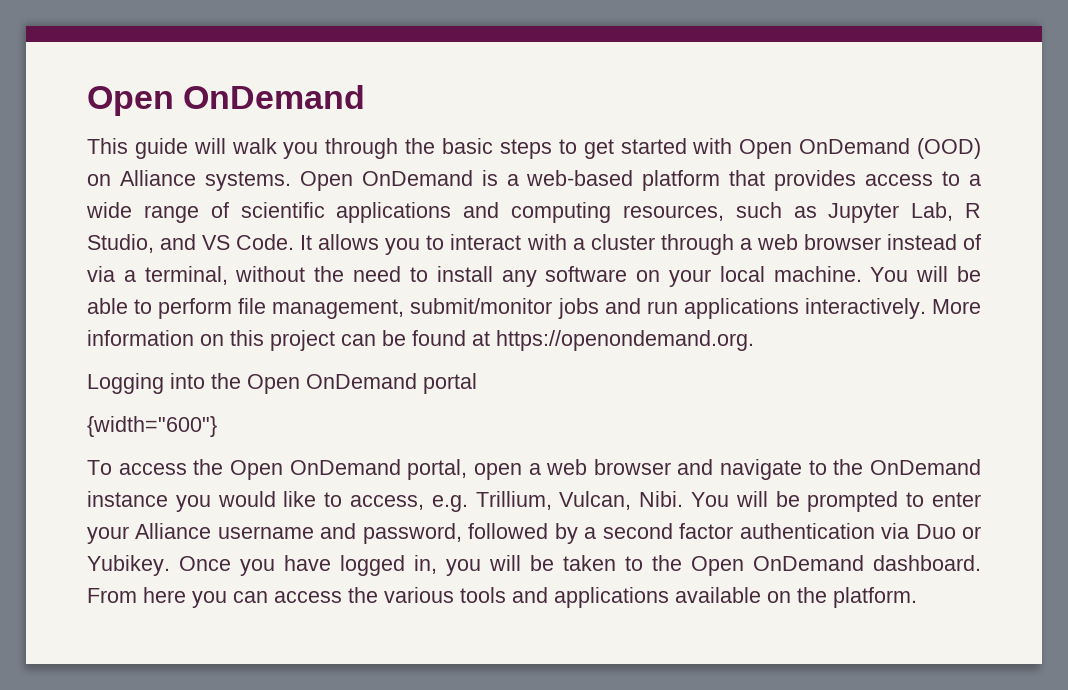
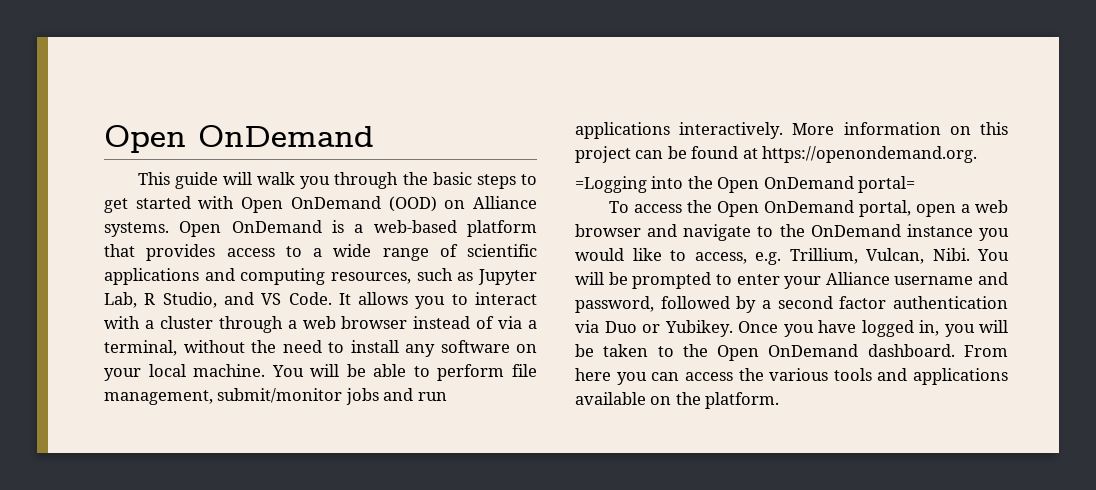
[87,373,164,394] Logging -> [575,176,647,193] =Logging
[423,373,477,394] [87,416,217,437] portal // {width="600"} -> [858,176,916,193] portal=

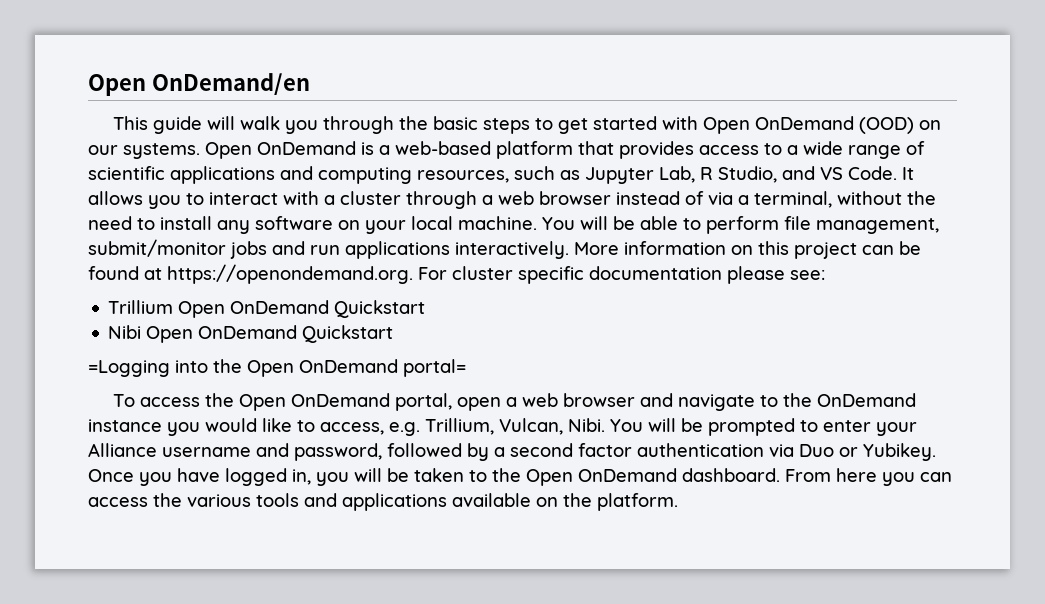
[104,125,374,153] Open OnDemand -> [88,73,310,96] Open OnDemand/en
[473,196,537,209] Alliance -> [88,145,118,155] our
(978, 154) none -> [418,266,825,284] [108,300,426,318] [108,325,394,343] For cluster specific documentation please see: // Trillium Open OnDemand Quickstart // Nibi Open OnDemand Quickstart

